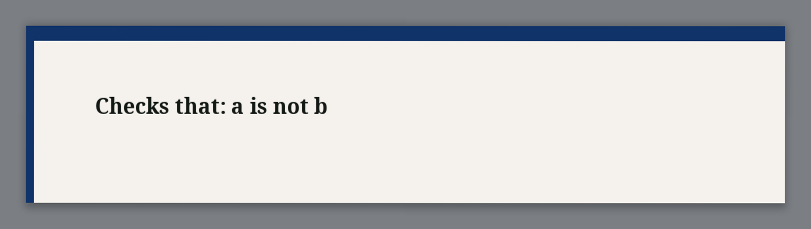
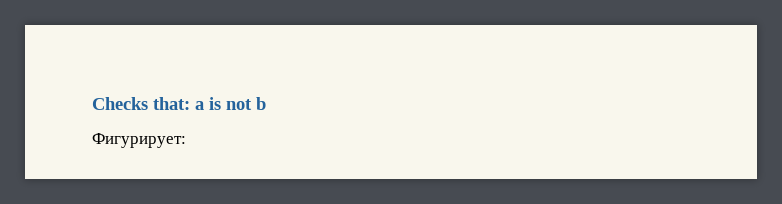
(330, 105) none -> [92,133,186,148] // Фигурирует:

